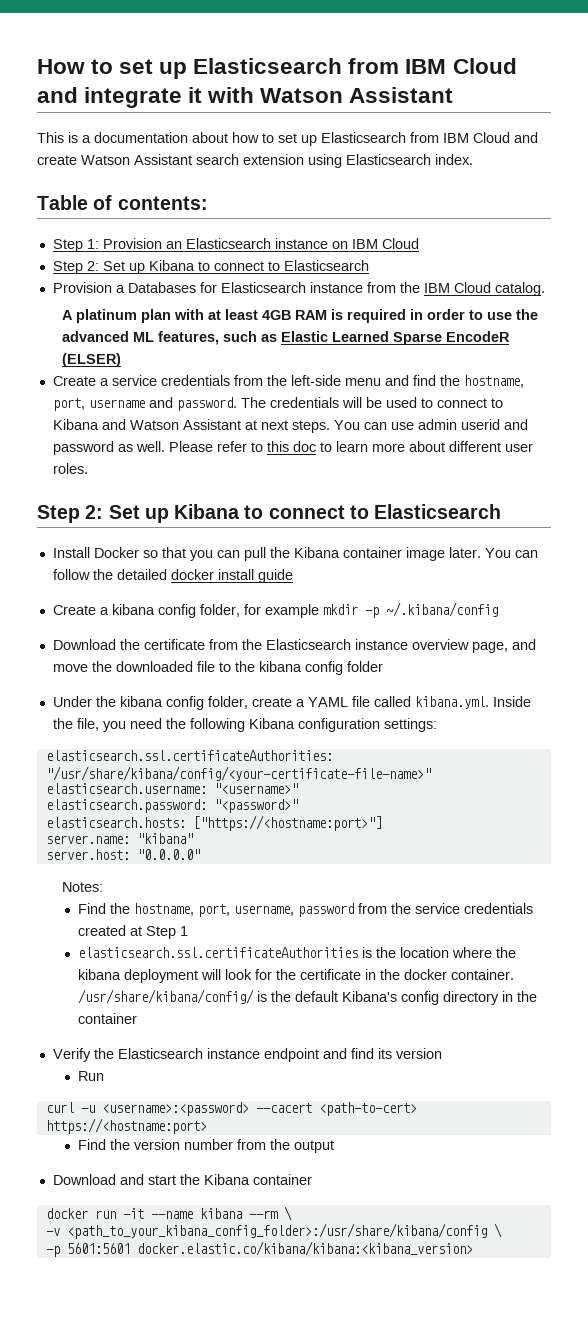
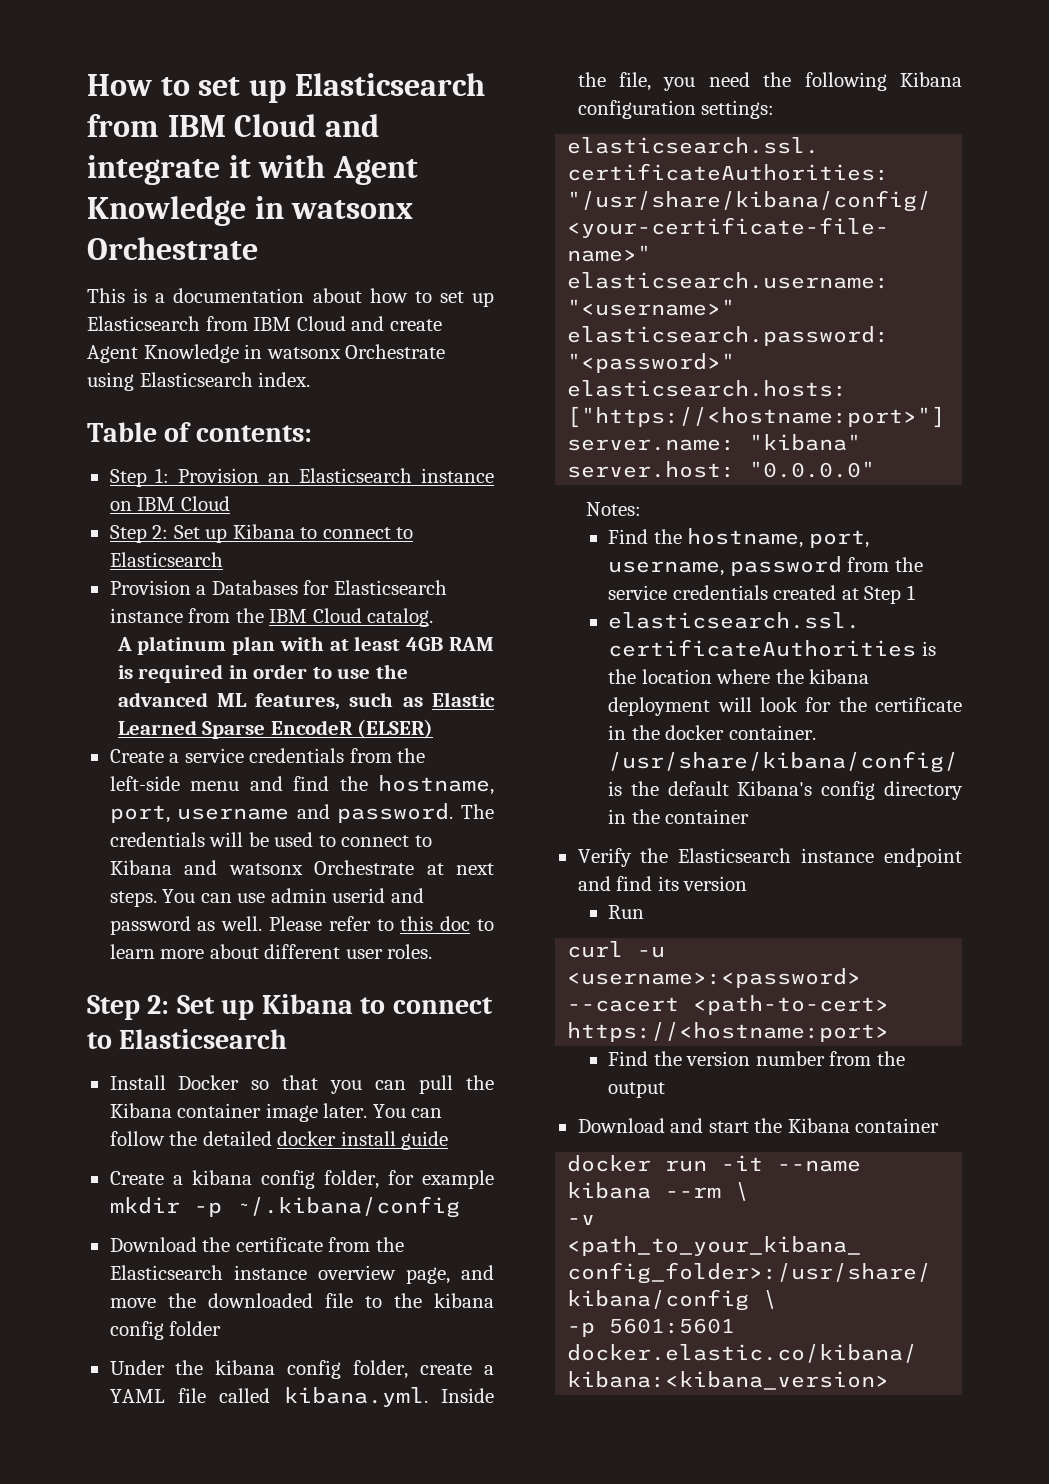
[260,87,454,103] Watson Assistant -> [332,156,418,185] [87,196,414,226] [87,237,258,260] Agent Knowledge in watsonx Orchestrate
[81,154,304,165] Watson Assistant search extension -> [87,344,446,363] Agent Knowledge in watsonx Orchestrate
[129,419,241,430] Watson Assistant -> [228,860,415,875] watsonx Orchestrate

